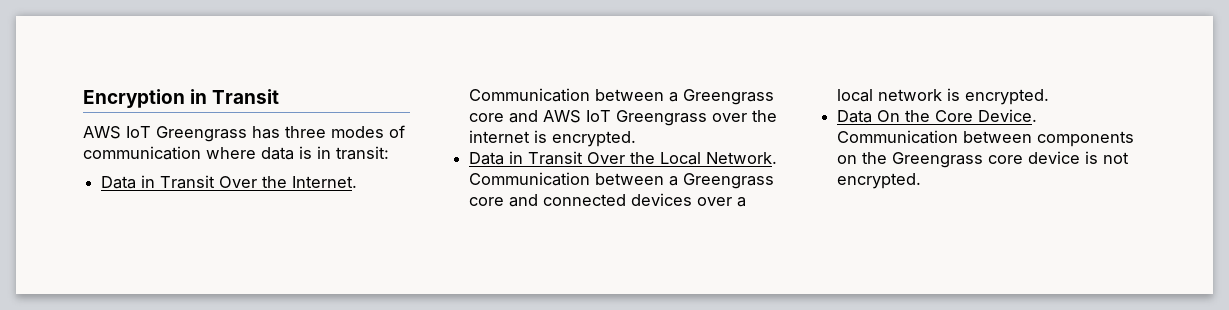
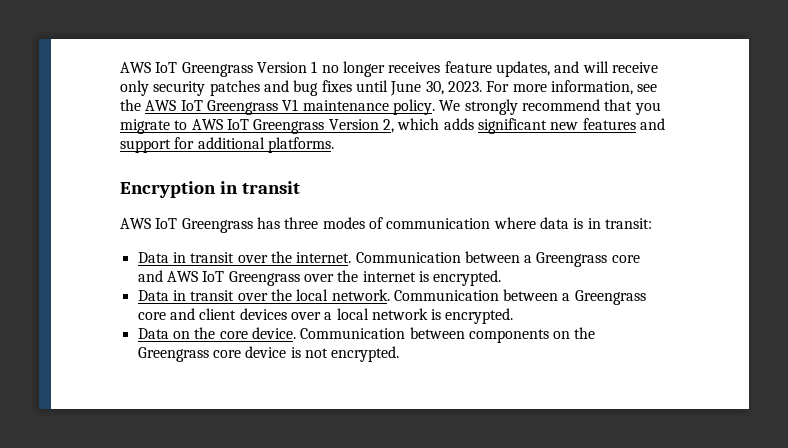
(83, 98) none -> [120,61,658,77] [120,80,658,96] [120,99,661,115] [120,118,665,134] [120,137,334,153] AWS IoT Greengrass Version 1 no longer receives feature updates, and will receive only security patches and bug fixes until June 30, 2023. For more information, see the AWS IoT Greengrass V1 maintenance policy. We strongly recommend that you migrate to AWS IoT Greengrass Version 2, which adds significant new features and support for additional platforms. //
[212,89,280,104] Transit -> [241,181,300,194] transit
[160,175,358,189] Transit Over the Internet. -> [190,251,352,263] transit over the internet.
[528,151,778,165] [469,172,775,189] [469,194,627,207] Transit Over the Local Network. Communication between a Greengrass core and connected -> [190,289,646,305] [137,308,237,320] transit over the local network. Communication between a Greengrass core and client
[877,109,1038,122] On the Core Device. -> [172,327,296,339] on the core device.

